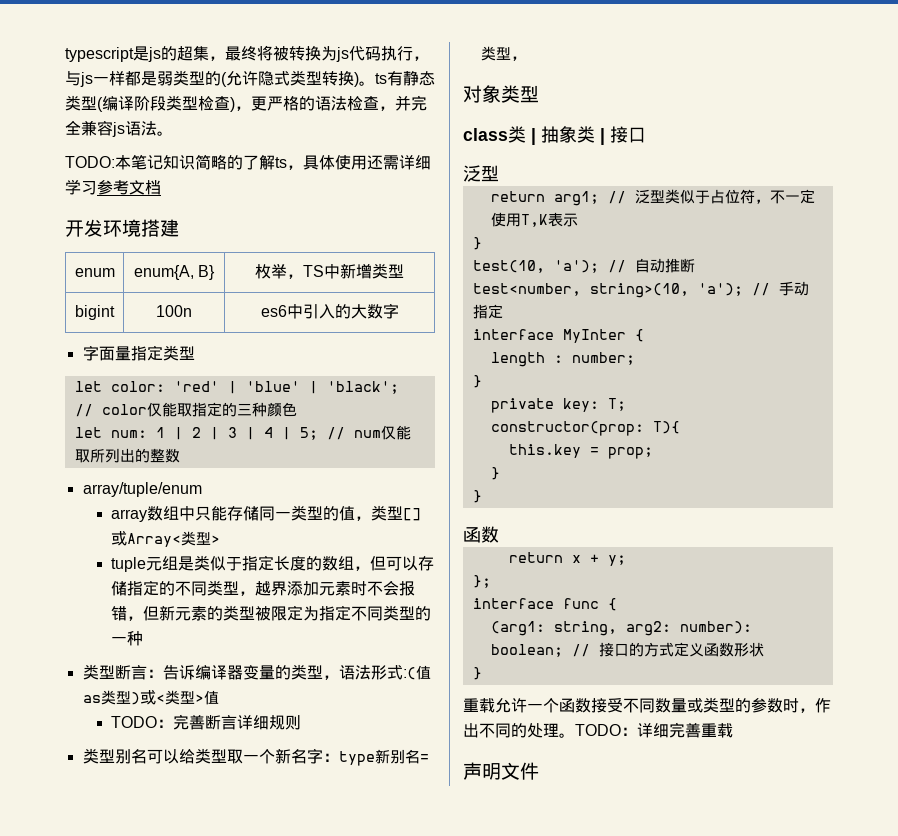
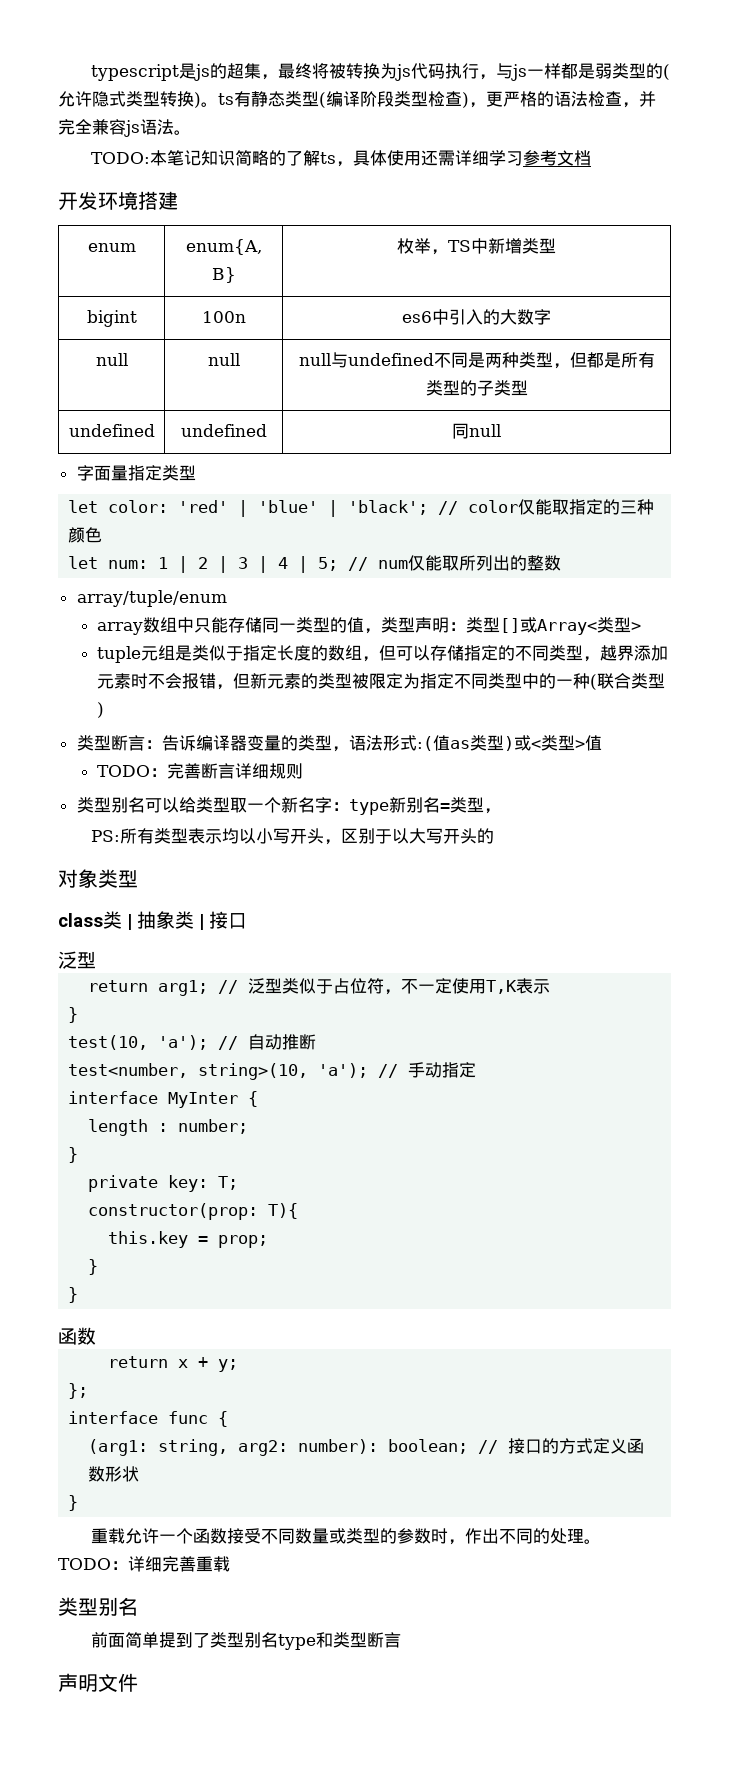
(399, 311) none -> [95,353,128,366] [207,353,240,366] [298,352,655,369] [425,380,528,396] [68,424,155,437] [180,424,267,437] [452,423,502,439] // null | null | null与undefined不同是两种类型，但都是所有类型的子类型 // undefined | undefined | 同null
(404, 513) none -> [414,617,500,633] 声明：类型
(416, 613) none -> [521,673,539,689] 中
(144, 638) none -> [589,673,665,690] [96,702,104,718] (联合类型)
(527, 58) none -> [91,828,495,845] // PS:所有类型表示均以小写开头，区别于以大写开头的
(733, 730) none -> [58,1597,138,1616] [91,1632,402,1650] // 类型别名 // 前面简单提到了类型别名type和类型断言

